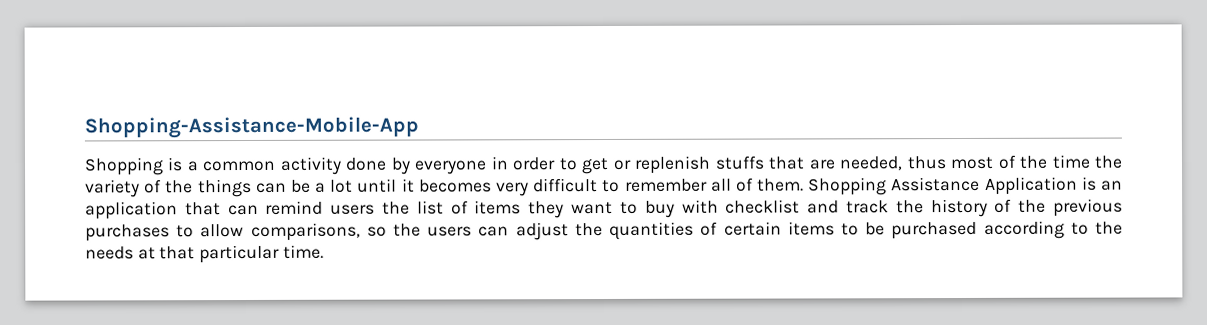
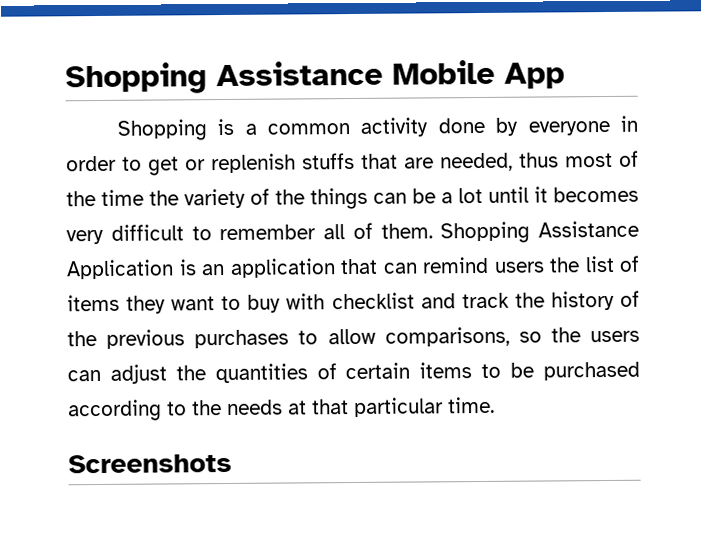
[84,116,419,139] Shopping-Assistance-Mobile-App -> [65,59,565,95] Shopping Assistance Mobile App
(324, 251) none -> [68,453,232,474] // Screenshots

